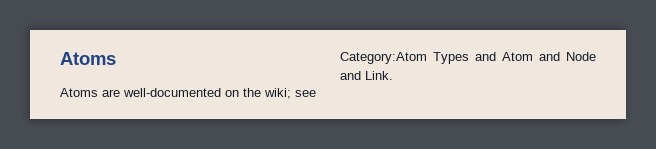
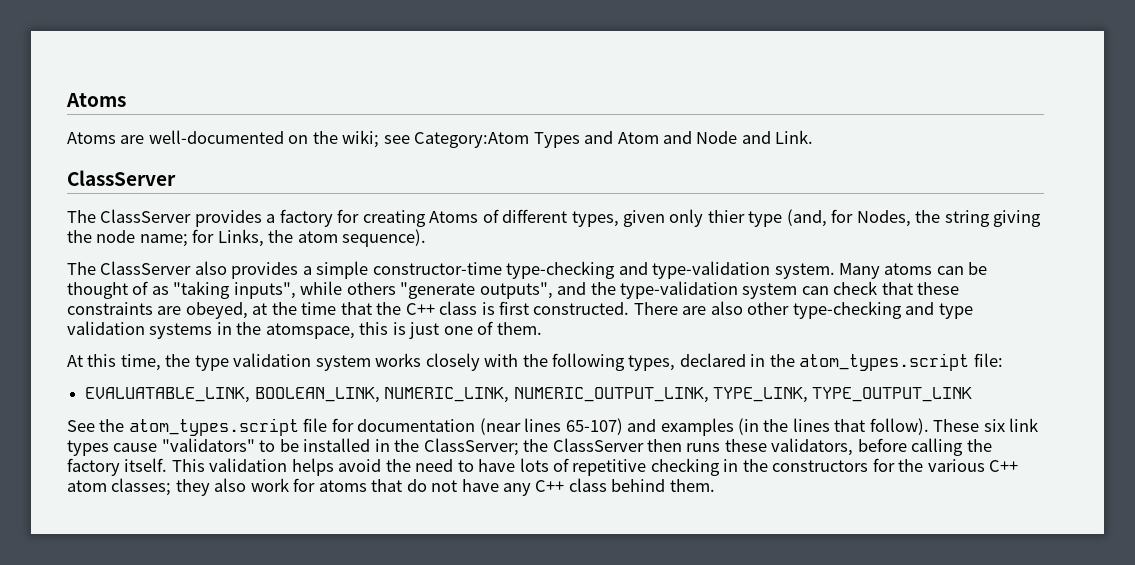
(393, 75) none -> [67,170,176,186] [67,209,1042,227] [67,229,427,247] [67,261,988,279] [67,281,960,299] [67,301,973,319] [67,321,542,339] [67,353,1003,371] [85,387,973,403] [67,418,1039,436] [67,438,992,456] [67,458,1019,476] [67,478,715,496] // ClassServer // The ClassServer provides a factory for creating Atoms of different types, given only thier type (and, for Nodes, the string giving the node name; for Links, the atom sequence). // The ClassServer also provides a simple constructor-time type-checking and type-validation system. Many atoms can be thought of as "taking inputs", while others "generate outputs", and the type-validation system can check that these constraints are obeyed, at the time that the C++ class is first constructed. There are also other type-checking and type validation systems in the atomspace, this is just one of them. // At this time, the type validation system works closely with the following types, declared in the atom_types.script file: // EVALUATABLE_LINK, BOOLEAN_LINK, NUMERIC_LINK, NUMERIC_OUTPUT_LINK, TYPE_LINK, TYPE_OUTPUT_LINK // See the atom_types.script file for documentation (near lines 65-107) and examples (in the lines that follow). These six link types cause "validators" to be installed in the ClassServer; the ClassServer then runs these validators, before calling the factory itself. This validation helps avoid the need to have lots of repetitive checking in the constructors for the various C++ atom classes; they also work for atoms that do not have any C++ class behind them.

